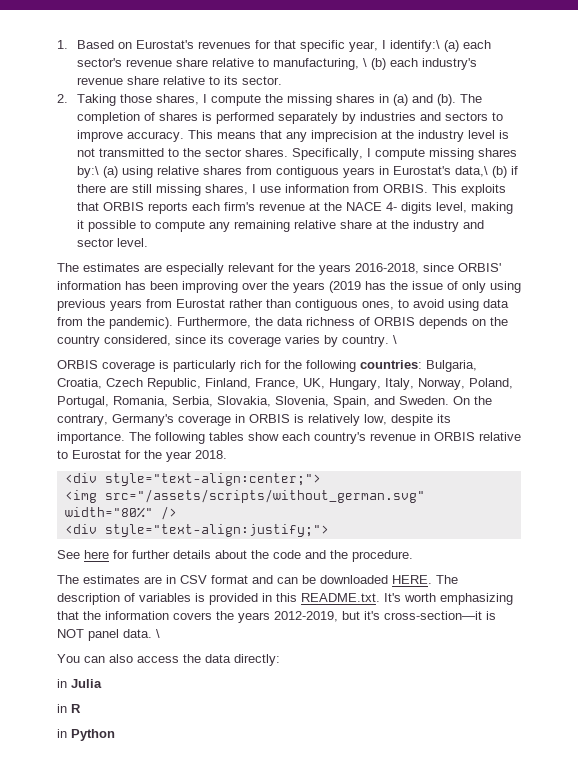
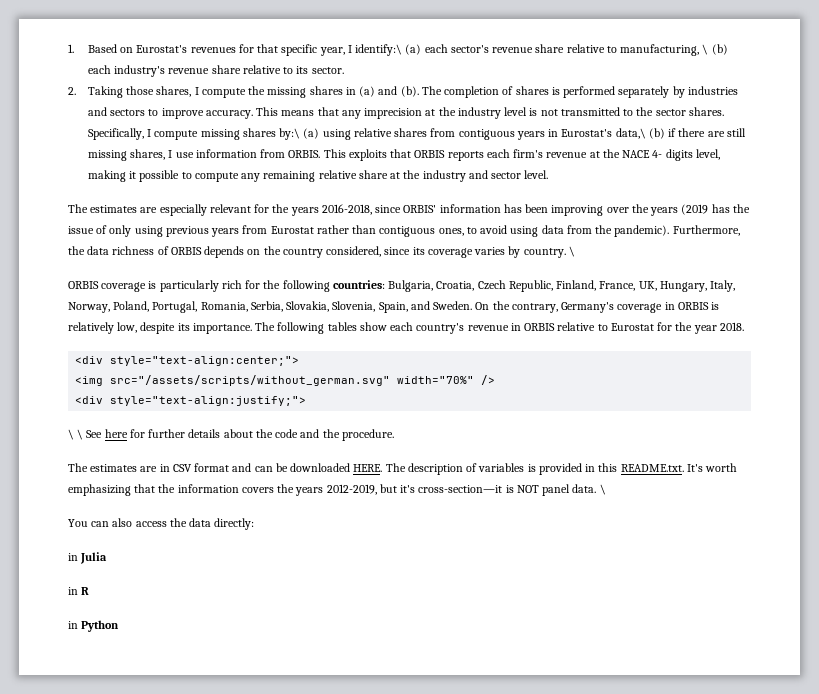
[64,507,153,518] width="80%" -> [397,376,475,384] width="70%"
(329, 530) none -> [68,429,84,440] \ \

